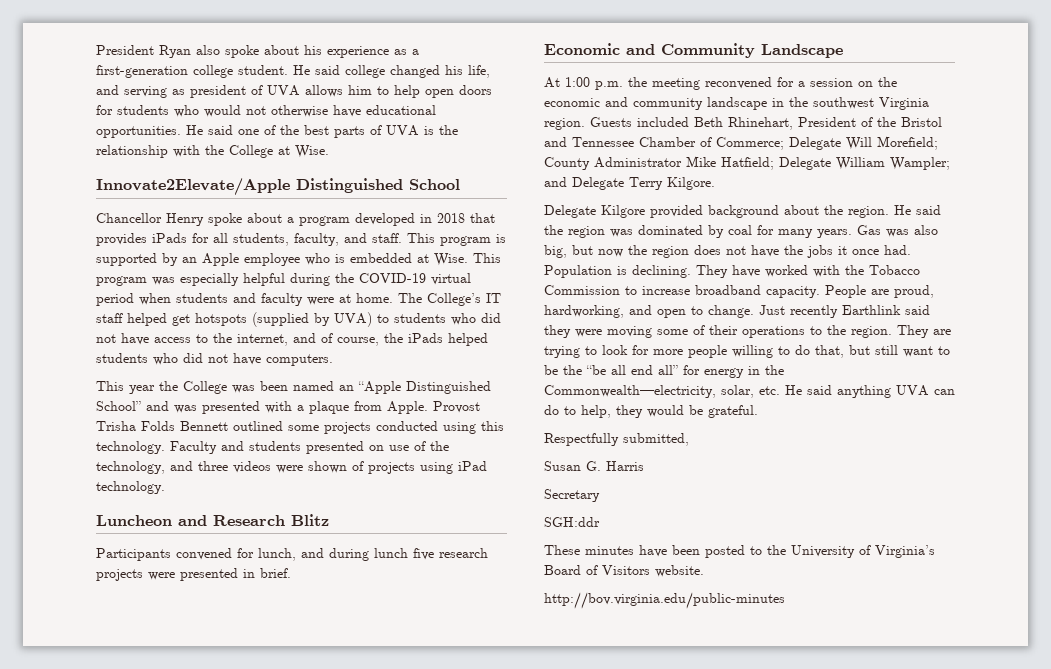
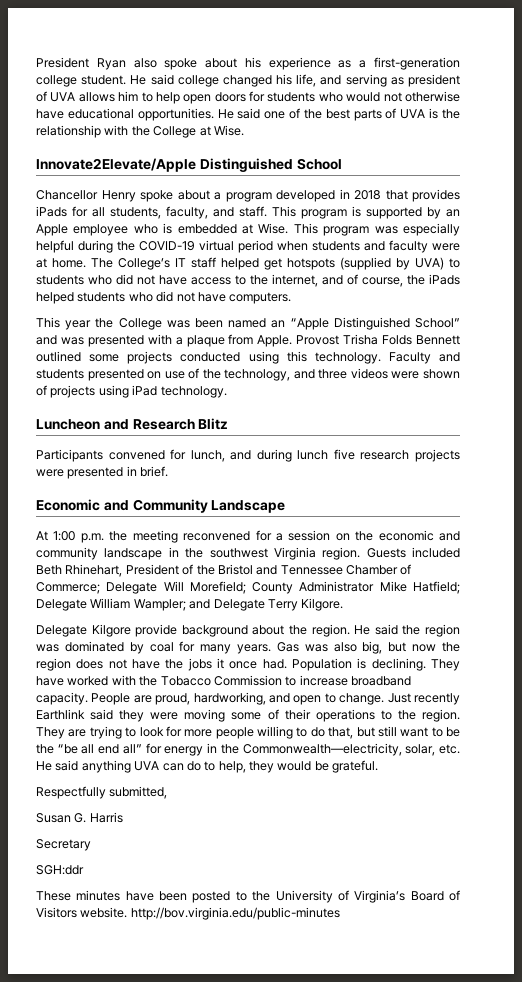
[650,205,703,218] provided -> [135,624,178,637] provide
(704, 571) // -> (128, 912) none

